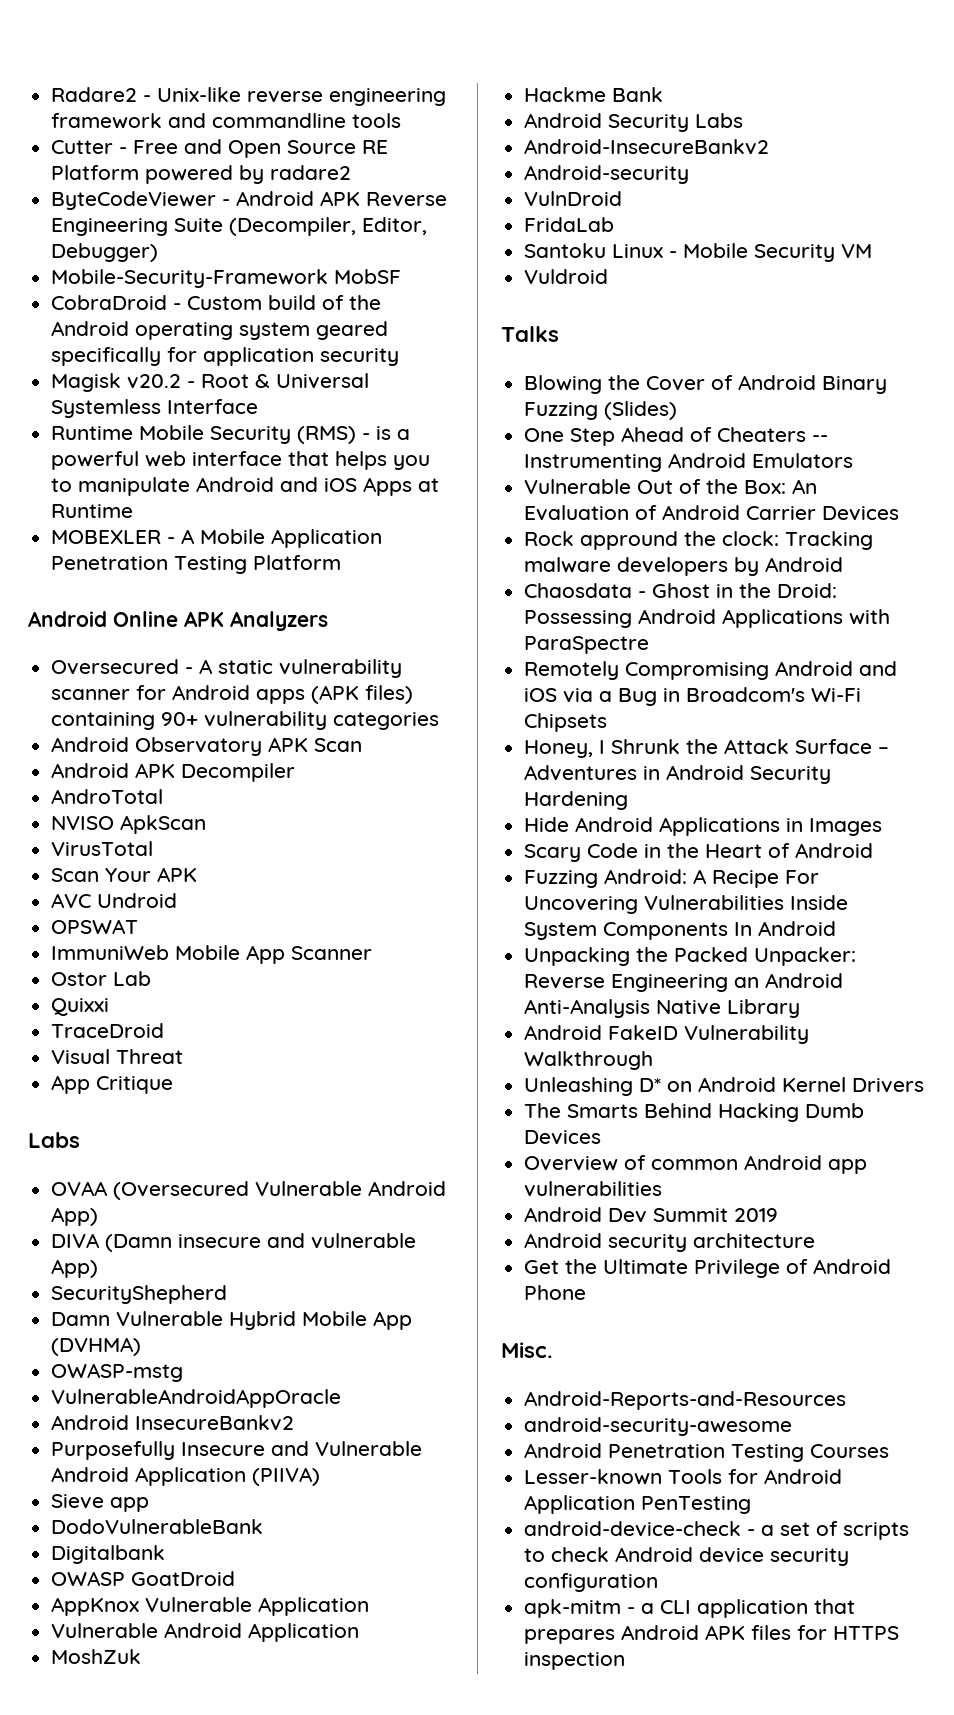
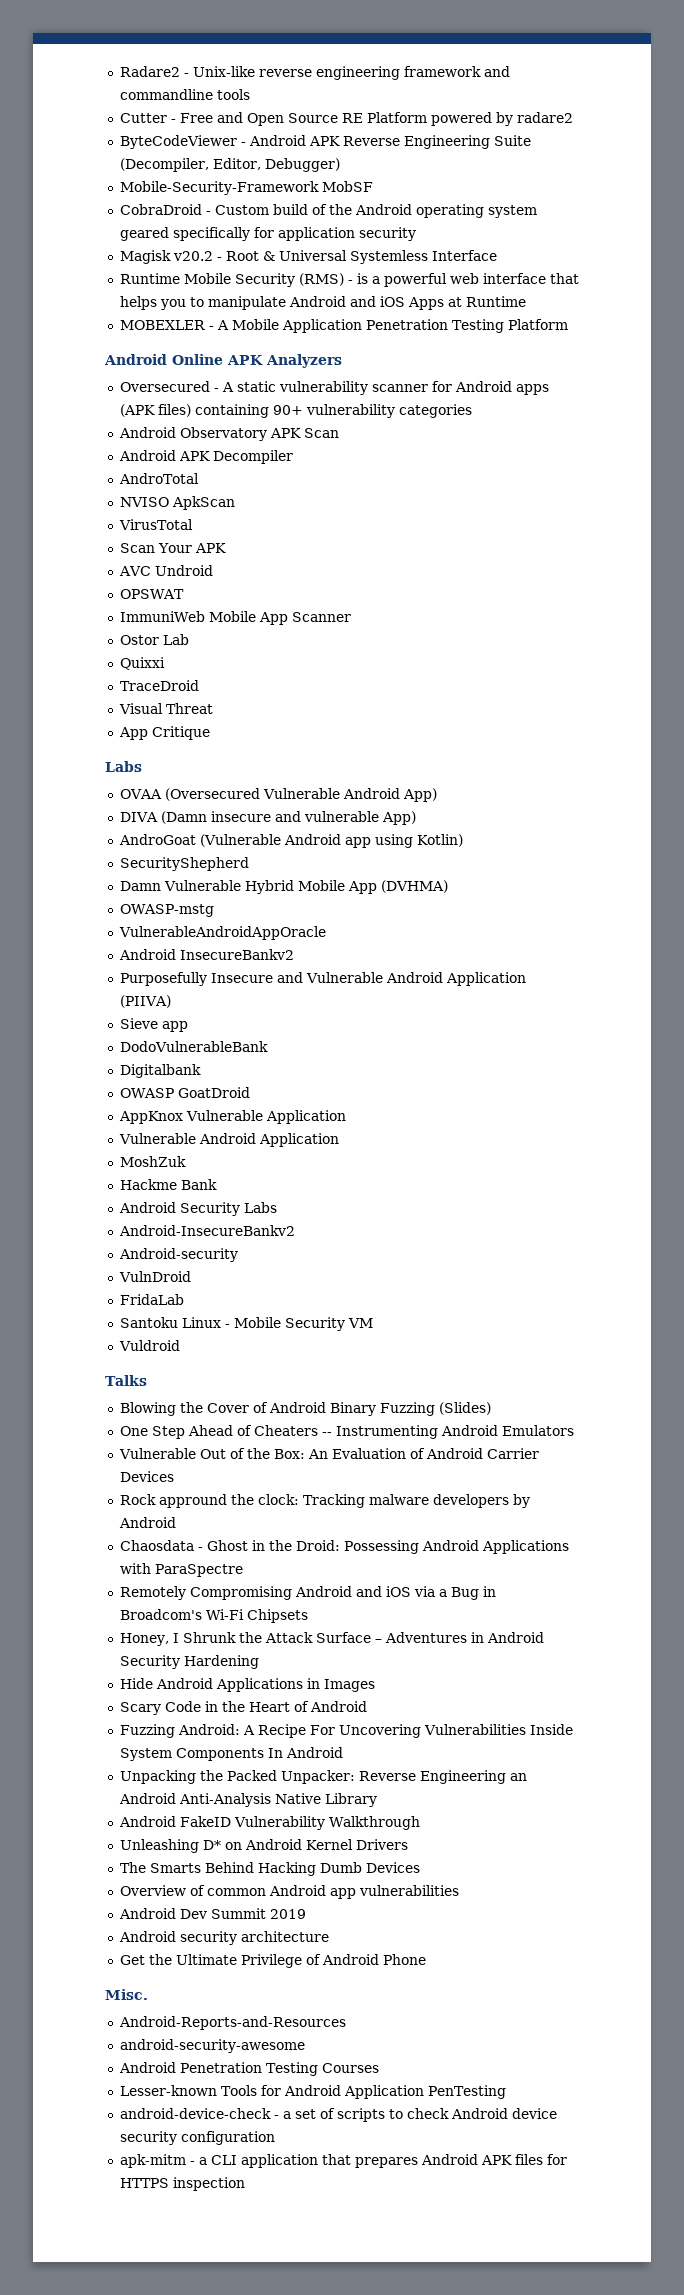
(99, 1268) none -> [118,834,463,848] // AndroGoat (Vulnerable Android app using Kotlin)

